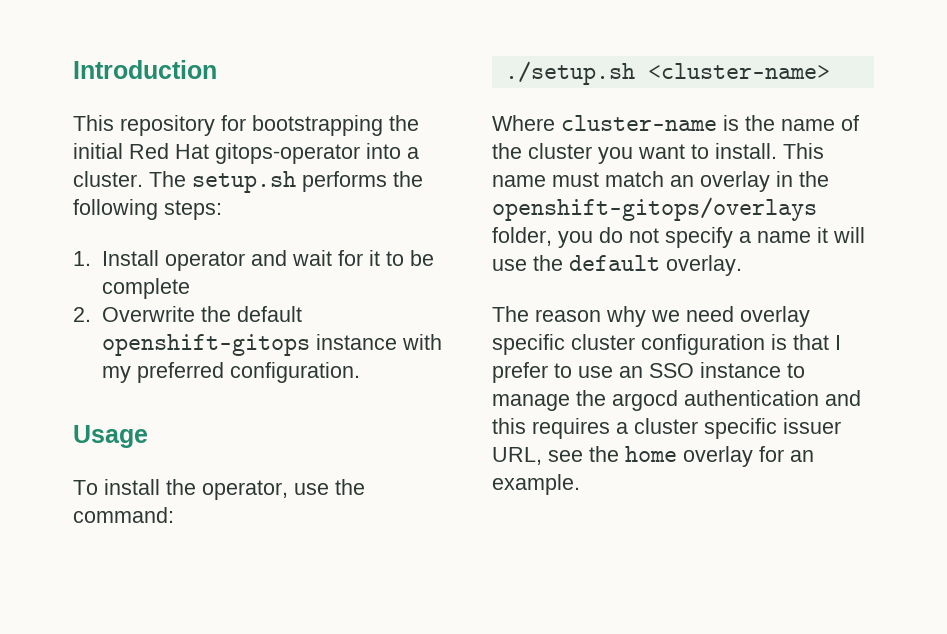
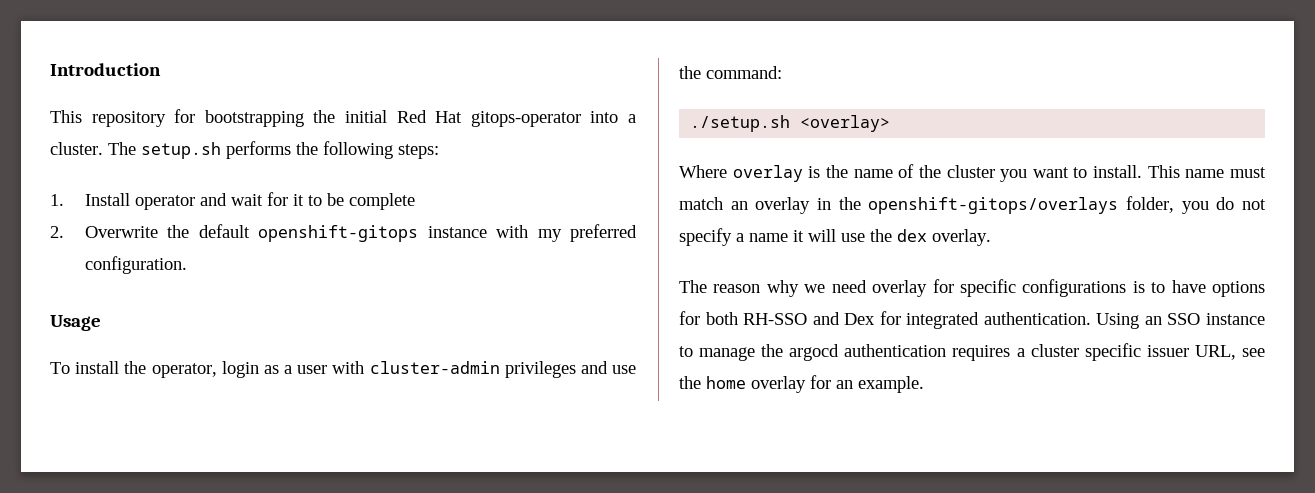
(288, 490) none -> [221,361,608,378] login as a user with cluster-admin privileges and
[647,63,830,79] <cluster-name> -> [800,115,891,132] <overlay>
[561,115,717,131] cluster-name -> [732,165,803,182] overlay
[569,255,660,271] default -> [897,229,927,242] dex
[492,334,841,355] [492,362,613,383] specific cluster configuration is that I prefer to use -> [932,279,1265,297] [679,311,1140,329] for specific configurations is to have options for both RH-SSO and Dex for integrated authentication. Using
[825,390,861,406] [492,418,526,434] and this -> (947, 350) none

